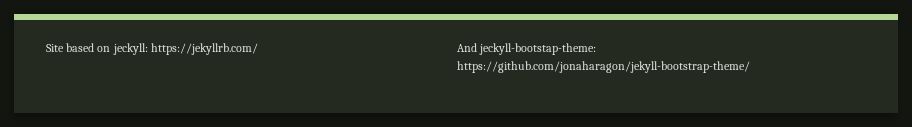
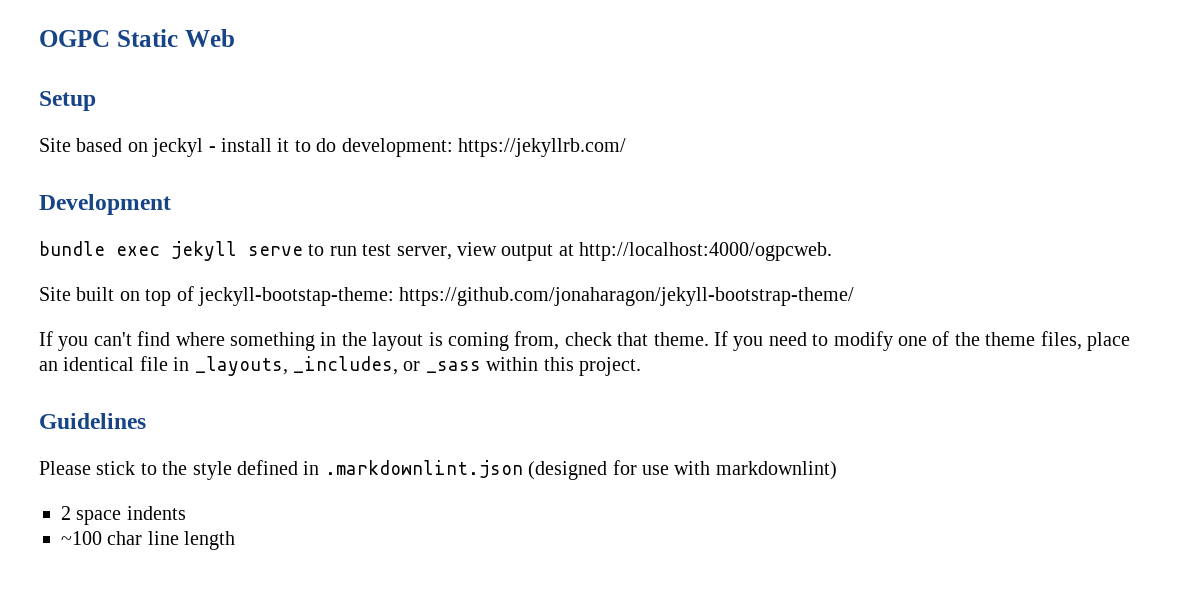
[46,43,258,55] [457,43,597,55] [457,61,750,73] Site based on jeckyll: https://jekyllrb.com/ // And jeckyll-bootstap-theme: https://github.com/jonaharagon/jekyll-bootstrap-theme/ -> [39,29,235,47] [39,91,96,111] [39,138,626,157] [39,194,171,215] [39,241,833,261] [39,286,855,306] [39,331,1130,351] [39,356,641,376] [39,413,146,429] [39,460,837,480] [61,506,186,525] [61,531,236,550] OGPC Static Web // Setup // Site based on jeckyl - install it to do development: https://jekyllrb.com/ // Development // bundle exec jekyll serve to run test server, view output at http://localhost:4000/ogpcweb. // Site built on top of jeckyll-bootstap-theme: https://github.com/jonaharagon/jekyll-bootstrap-theme/ // If you can't find where something in the layout is coming from, check that theme. If you need to modify one of the theme files, place an identical file in _layouts, _includes, or _sass within this project. // Guidelines // Please stick to the style defined in .markdownlint.json (designed for use with markdownlint) // 2 space indents // ~100 char line length

